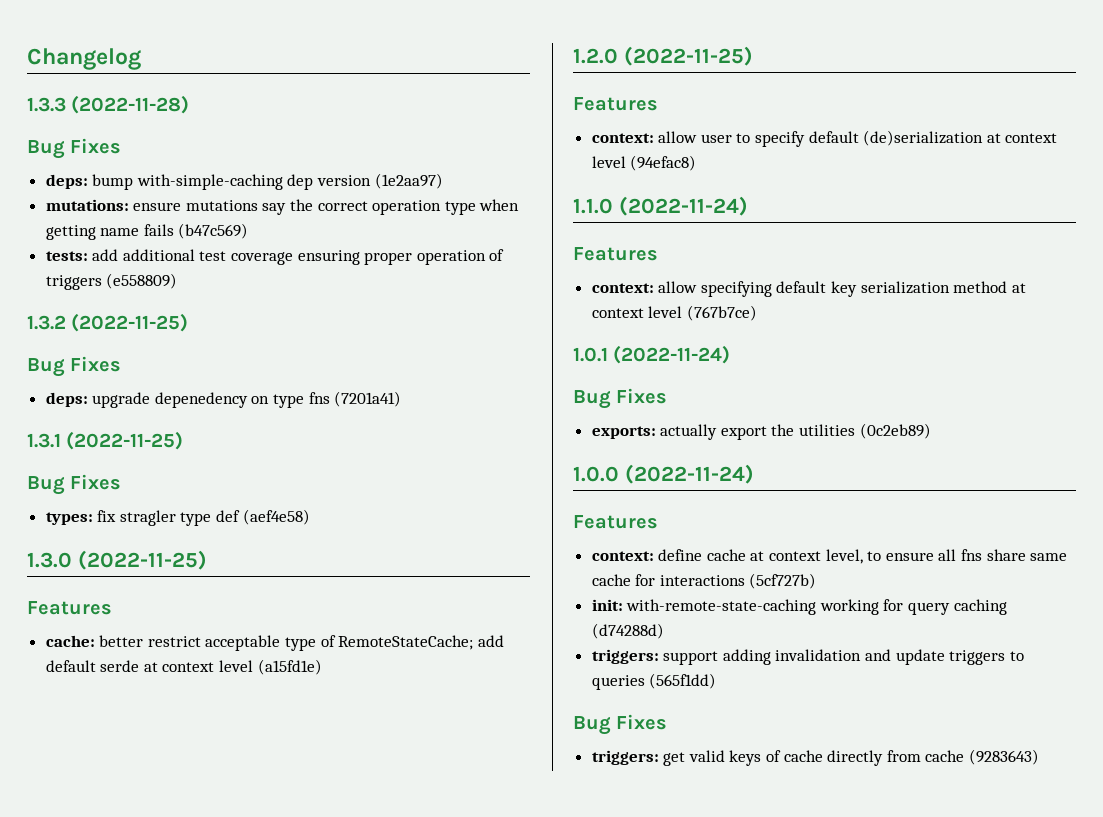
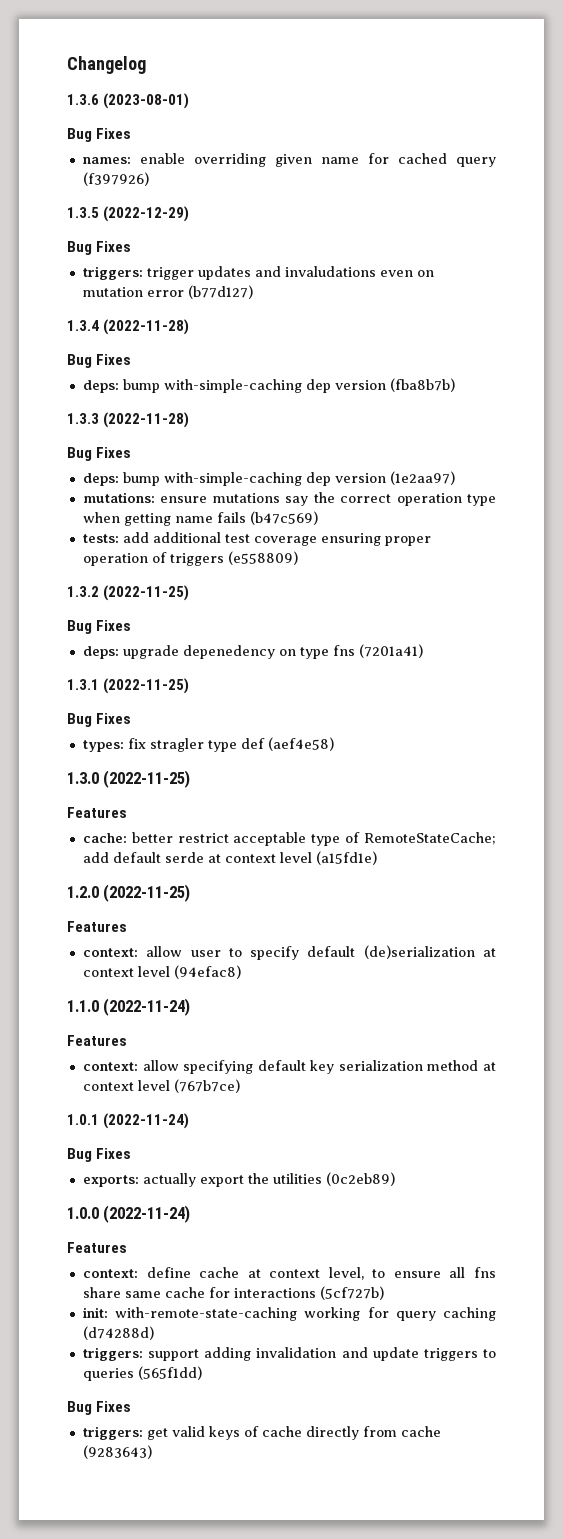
(141, 59) none -> [67,93,190,109] [67,128,132,142] [82,153,497,167] [82,172,149,186] [67,206,190,222] [67,241,132,255] [82,266,434,280] [82,285,253,299] [67,319,190,335] [67,354,132,368] [82,378,455,393] // 1.3.6 (2023-08-01) // Bug Fixes // names: enable overriding given name for cached query (f397926) // 1.3.5 (2022-12-29) // Bug Fixes // triggers: trigger updates and invaludations even on mutation error (b77d127) // 1.3.4 (2022-11-28) // Bug Fixes // deps: bump with-simple-caching dep version (fba8b7b)

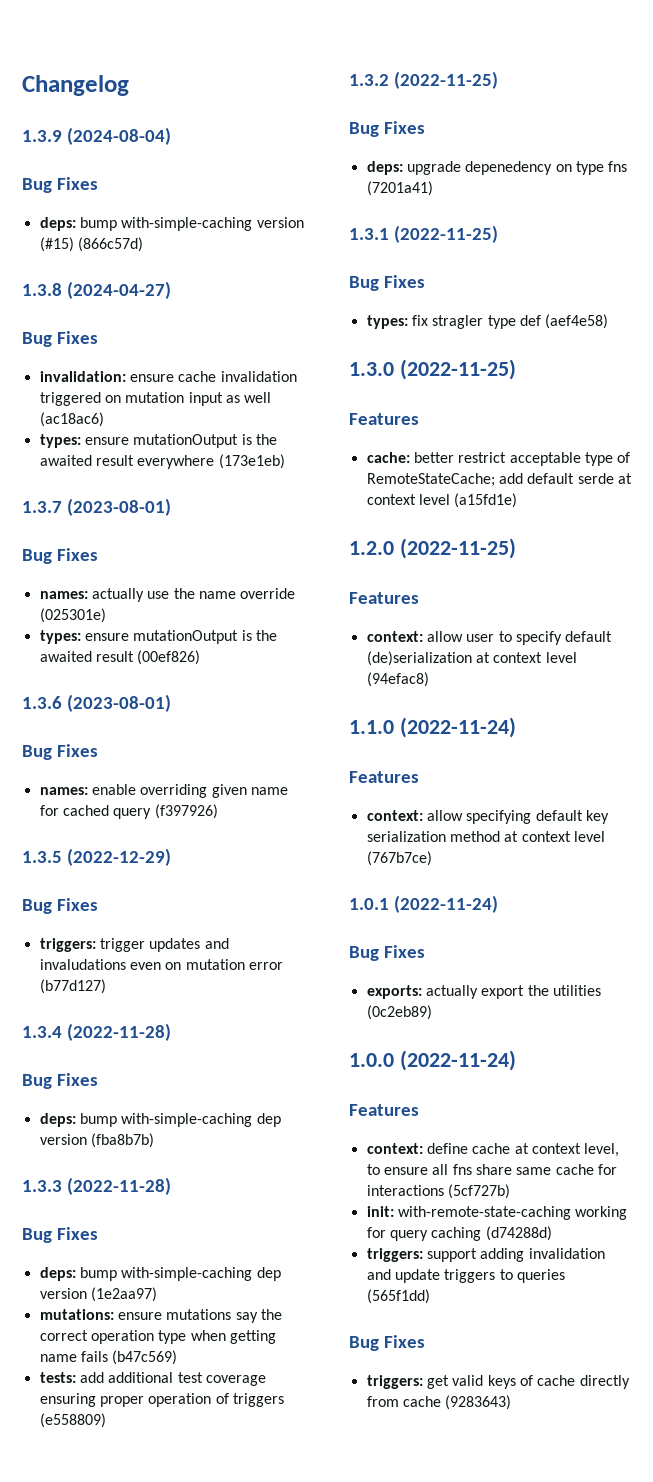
(146, 65) none -> [22,127,171,145] [22,177,98,193] [39,217,304,231] [39,237,143,252] [22,281,171,299] [22,331,98,347] [39,371,297,382] [39,392,272,406] [39,412,104,427] [39,434,277,448] [39,454,285,469] [22,498,171,516] [22,548,98,564] [39,588,296,602] [39,608,106,623] [39,630,277,644] [39,650,201,665] // 1.3.9 (2024-08-04) // Bug Fixes // deps: bump with-simple-caching version (#15) (866c57d) // 1.3.8 (2024-04-27) // Bug Fixes // invalidation: ensure cache invalidation triggered on mutation input as well (ac18ac6) // types: ensure mutationOutput is the awaited result everywhere (173e1eb) // 1.3.7 (2023-08-01) // Bug Fixes // names: actually use the name override (025301e) // types: ensure mutationOutput is the awaited result (00ef826)

